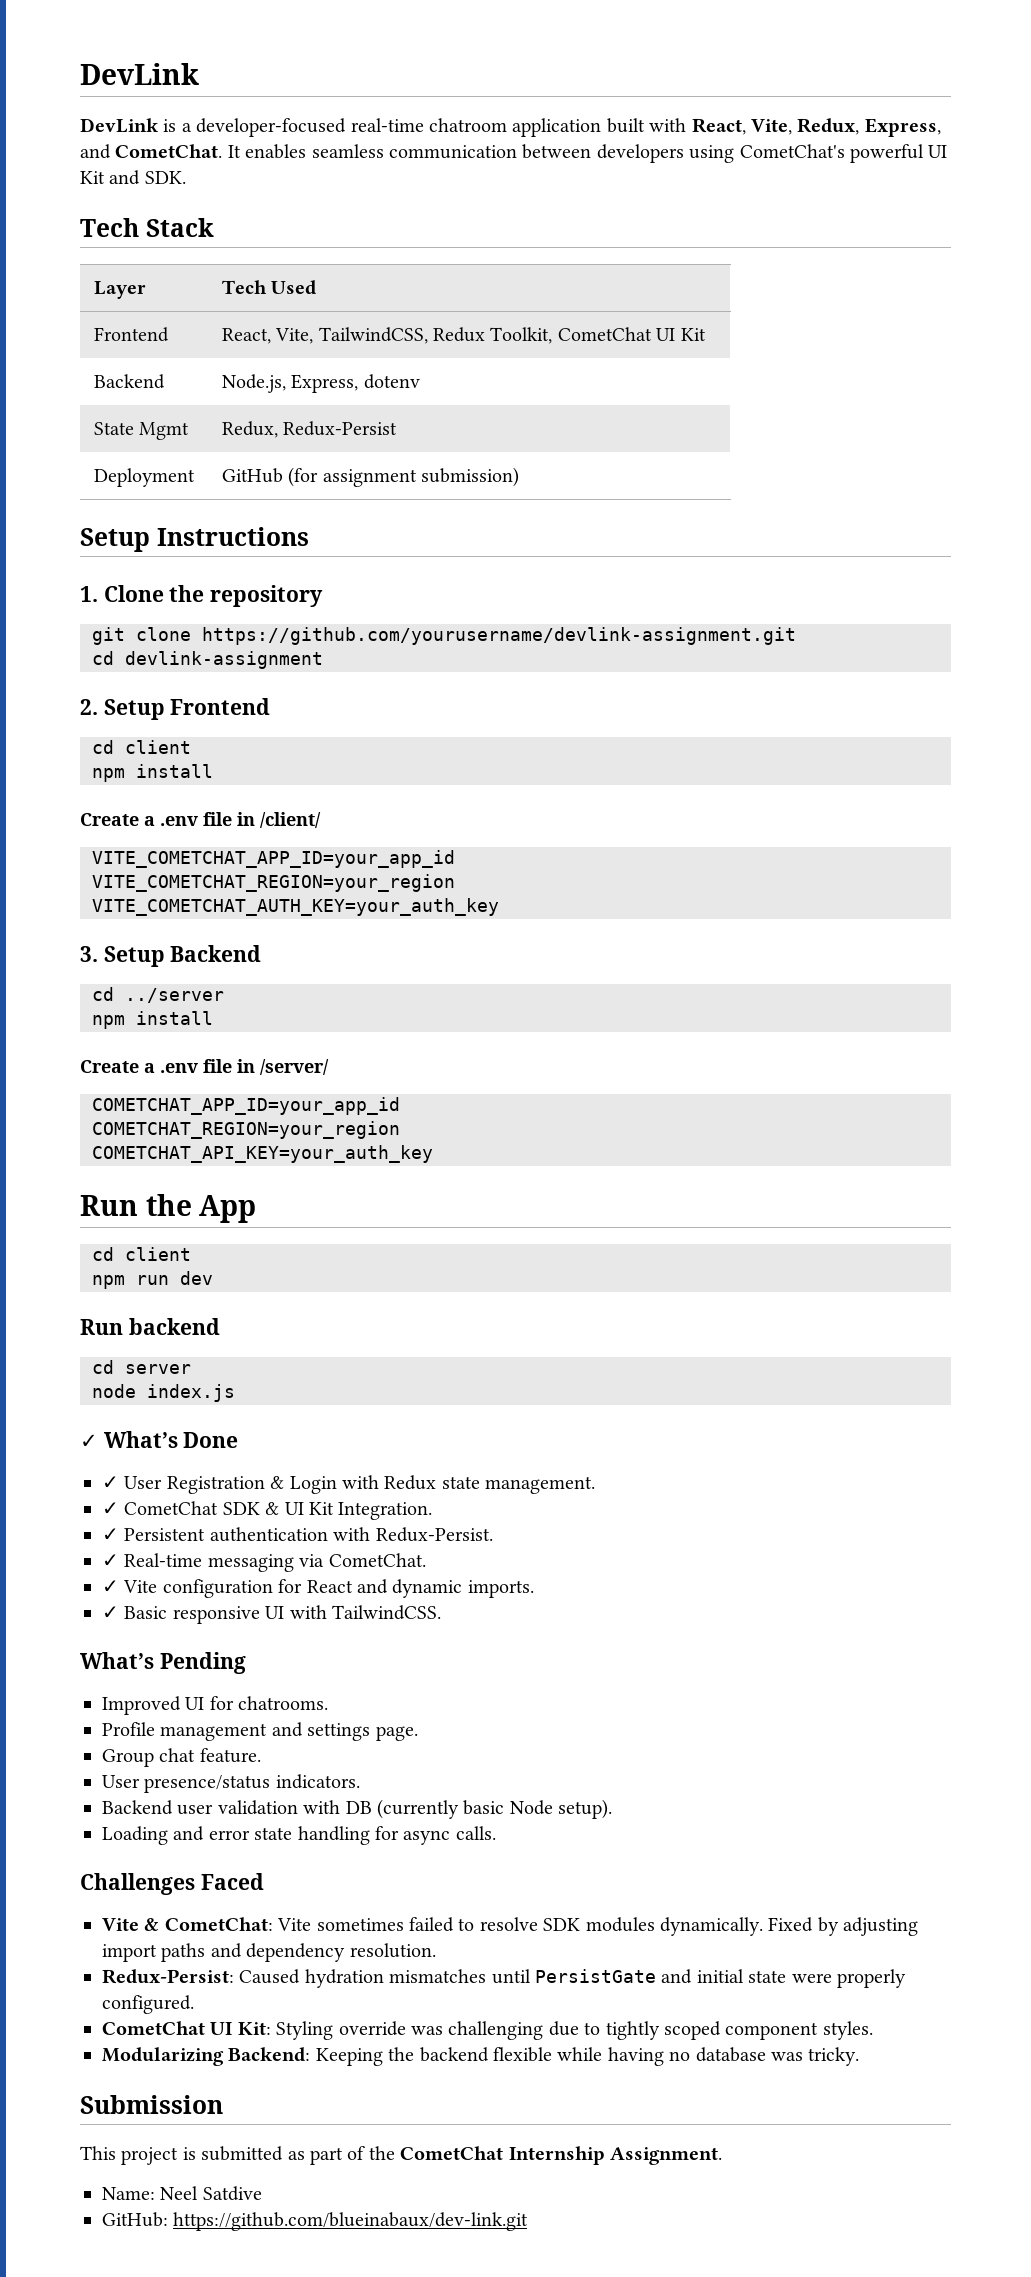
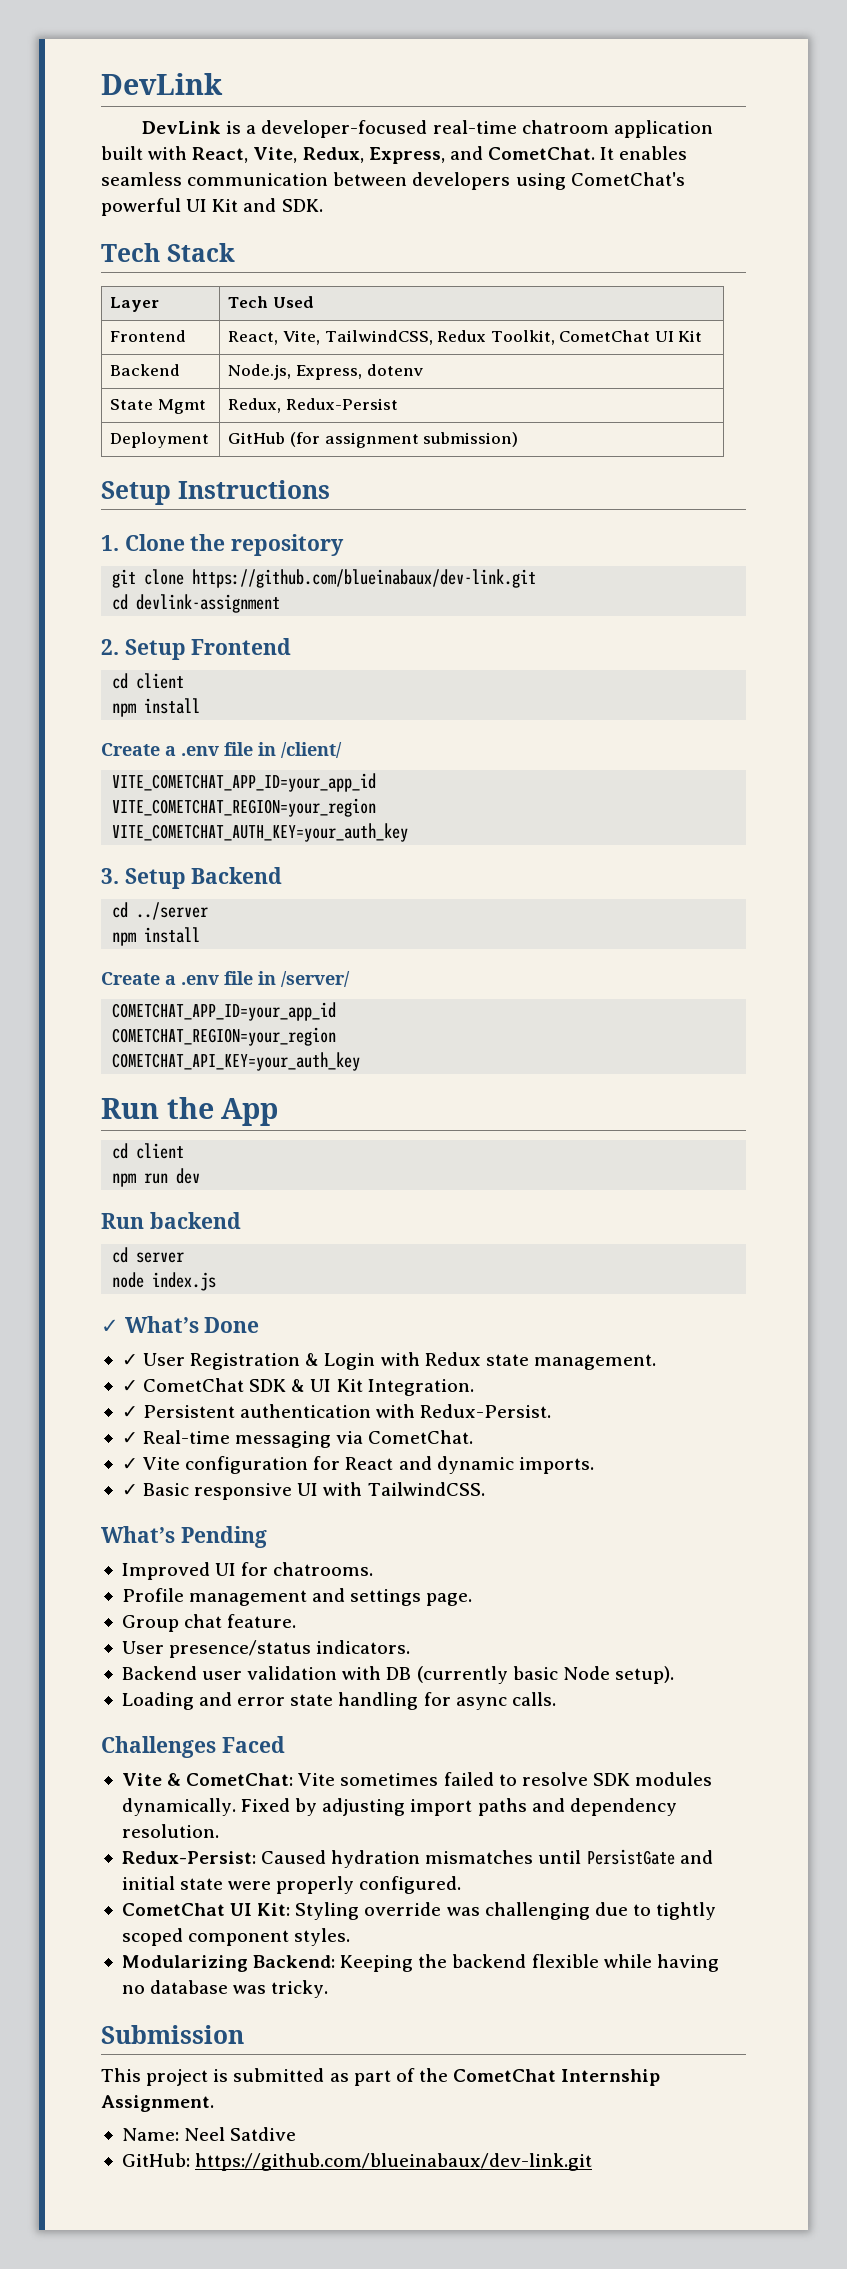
[202,627,796,645] https://github.com/yourusername/devlink-assignment.git -> [192,569,537,588] https://github.com/blueinabaux/dev-link.git

